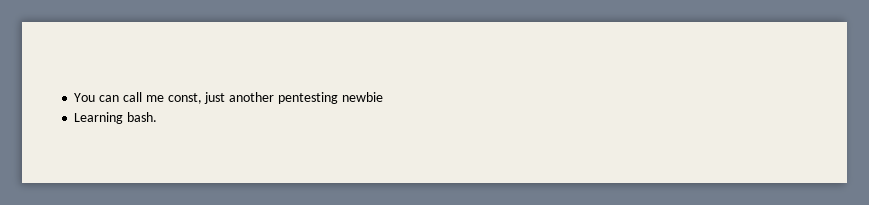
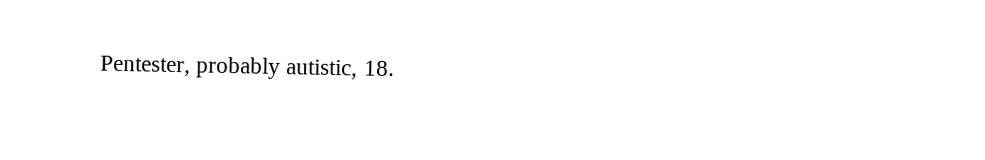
[74,92,383,104] [74,112,158,124] You can call me const, just another pentesting newbie // Learning bash. -> [100,55,395,80] Pentester, probably autistic, 18.

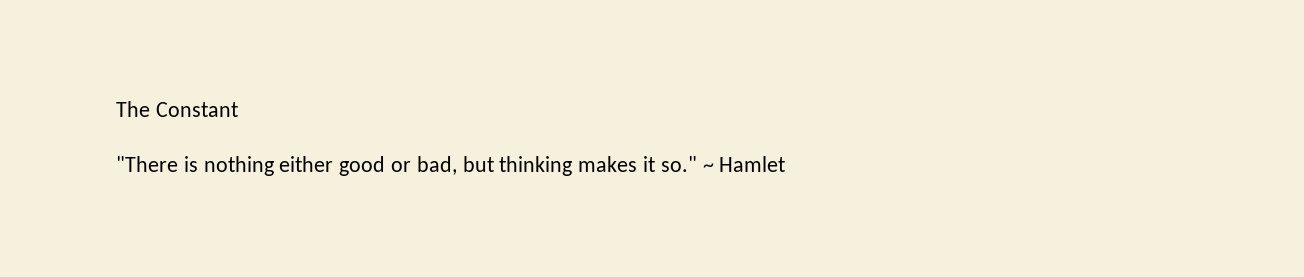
[100,55,395,80] Pentester, probably autistic, 18. -> [116,101,238,117] [116,156,786,176] The Constant // "There is nothing either good or bad, but thinking makes it so." ~ Hamlet

